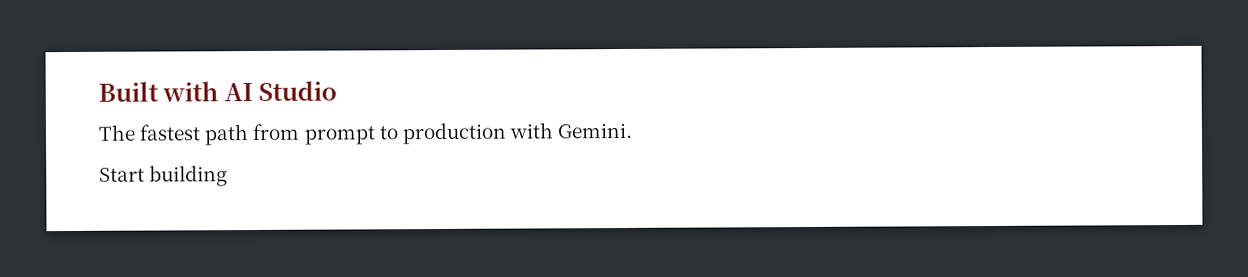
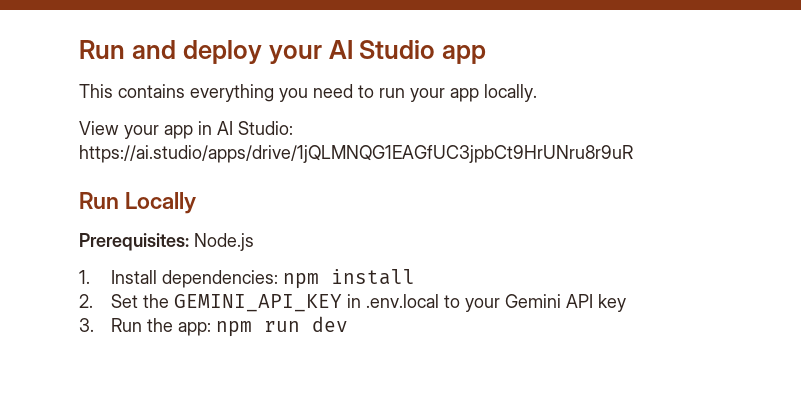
[98,80,338,102] [98,122,633,146] [99,165,229,187] Built with AI Studio // The fastest path from prompt to production with Gemini. // Start building -> [79,40,487,64] [79,84,537,102] [79,121,293,139] [79,145,633,163] [79,192,197,214] [79,233,254,251] [79,269,416,289] [79,294,627,312] [79,316,349,337] Run and deploy your AI Studio app // This contains everything you need to run your app locally. // View your app in AI Studio: https://ai.studio/apps/drive/1jQLMNQG1EAGfUC3jpbCt9HrUNru8r9uR // Run Locally // Prerequisites: Node.js // 1. Install dependencies: npm install // 2. Set the GEMINI_API_KEY in .env.local to your Gemini API key // 3. Run the app: npm run dev

